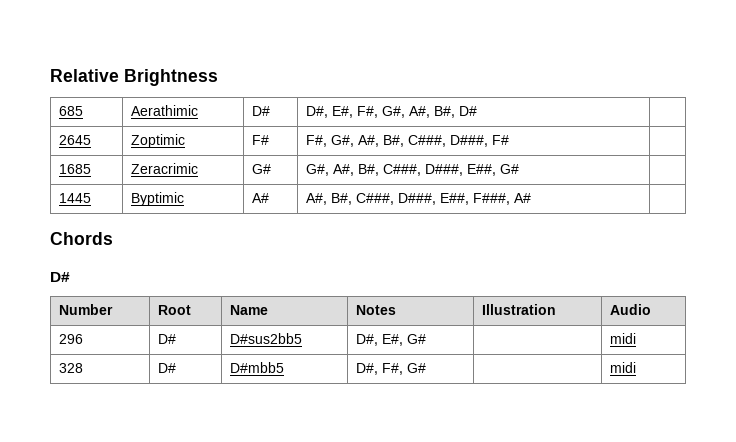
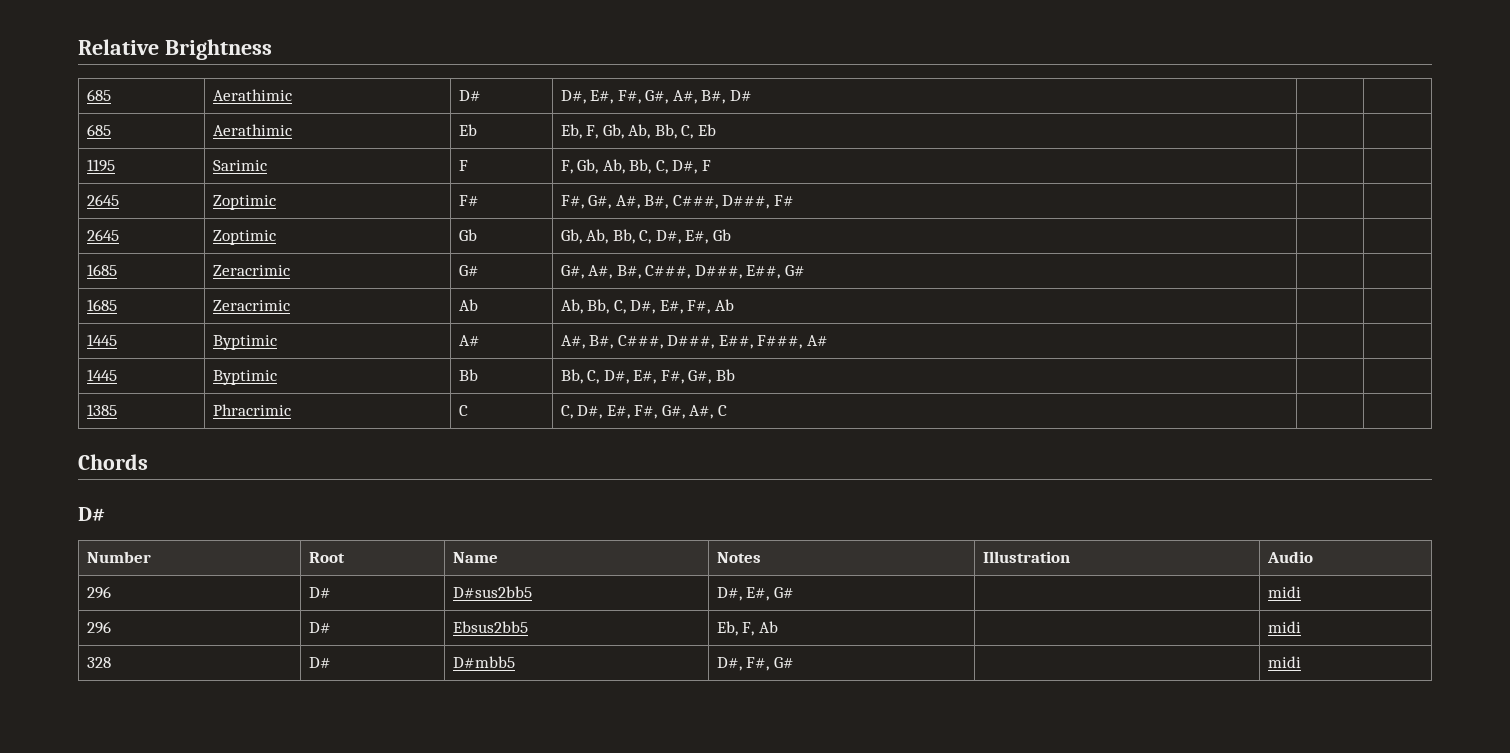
(478, 111) none -> [86,124,111,136] [212,124,292,136] [458,124,477,136] [560,124,717,139] [86,159,115,172] [212,160,267,171] [458,160,468,171] [560,159,712,174] | // 685 | Aerathimic | Eb | Eb, F, Gb, Ab, Bb, C, Eb | | // 1195 | Sarimic | F | F, Gb, Ab, Bb, C, D#, F | |
(510, 140) none -> [86,229,119,241] [212,230,276,245] [458,229,477,241] [560,229,732,244] | // 2645 | Zoptimic | Gb | Gb, Ab, Bb, C, D#, E#, Gb | |
(520, 169) none -> [86,299,117,311] [212,300,290,311] [458,299,478,311] [560,299,735,314] | // 1685 | Zeracrimic | Ab | Ab, Bb, C, D#, E#, F#, Ab | |
(532, 198) none -> [86,369,117,381] [212,370,277,385] [458,369,478,381] [560,369,736,384] [86,404,117,416] [212,404,291,416] [458,405,468,416] [560,405,728,419] | // 1445 | Byptimic | Bb | Bb, C, D#, E#, F#, G#, Bb | | // 1385 | Phracrimic | C | C, D#, E#, F#, G#, A#, C | |
(637, 338) none -> [86,621,111,634] [308,622,331,633] [452,621,528,633] [716,621,778,636] [1267,621,1301,633] // 296 | D# | Ebsus2bb5 | Eb, F, Ab | | midi

